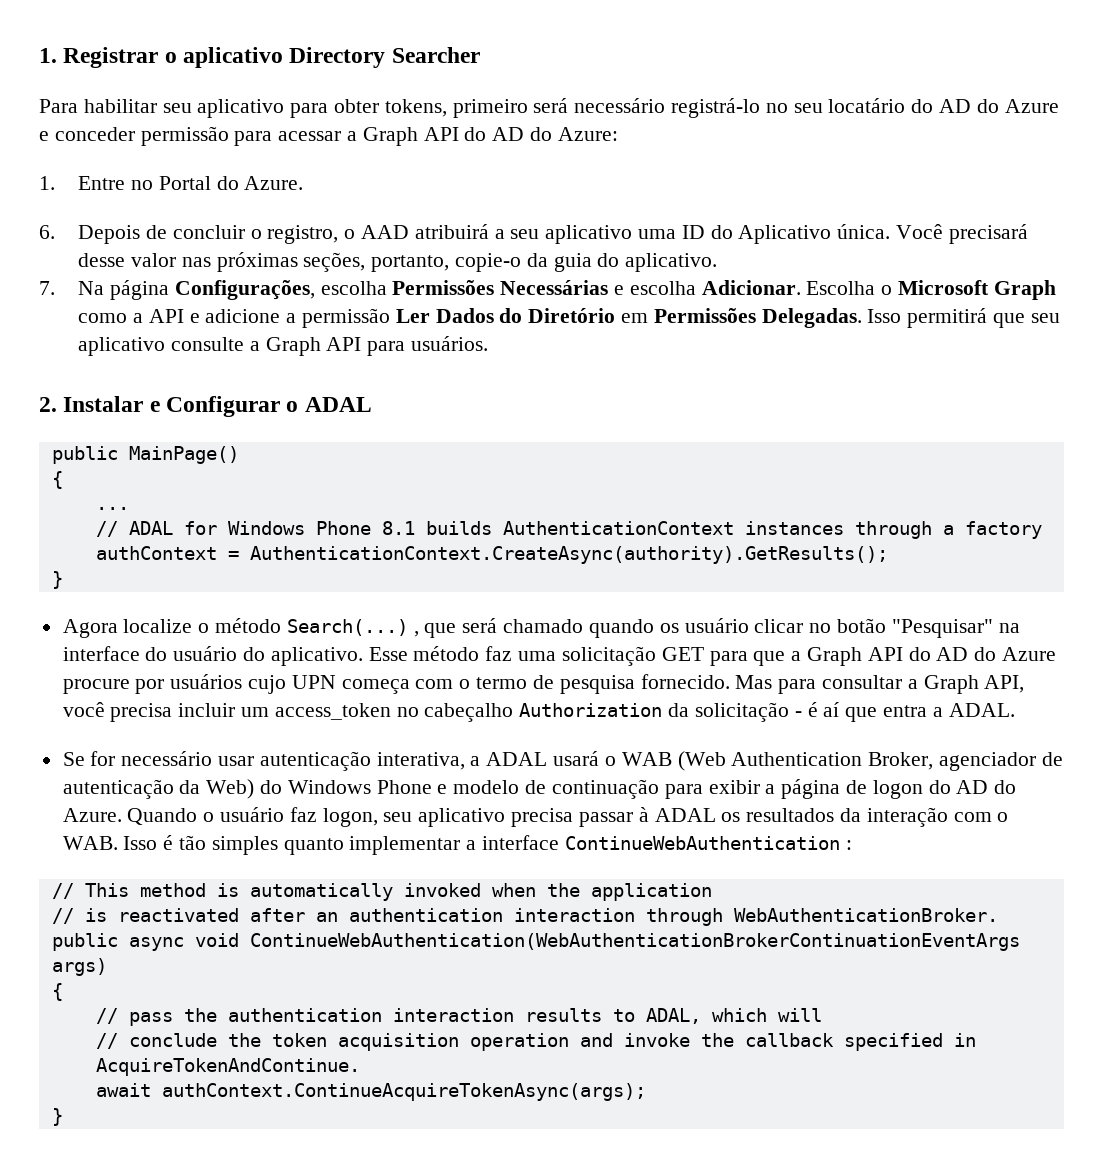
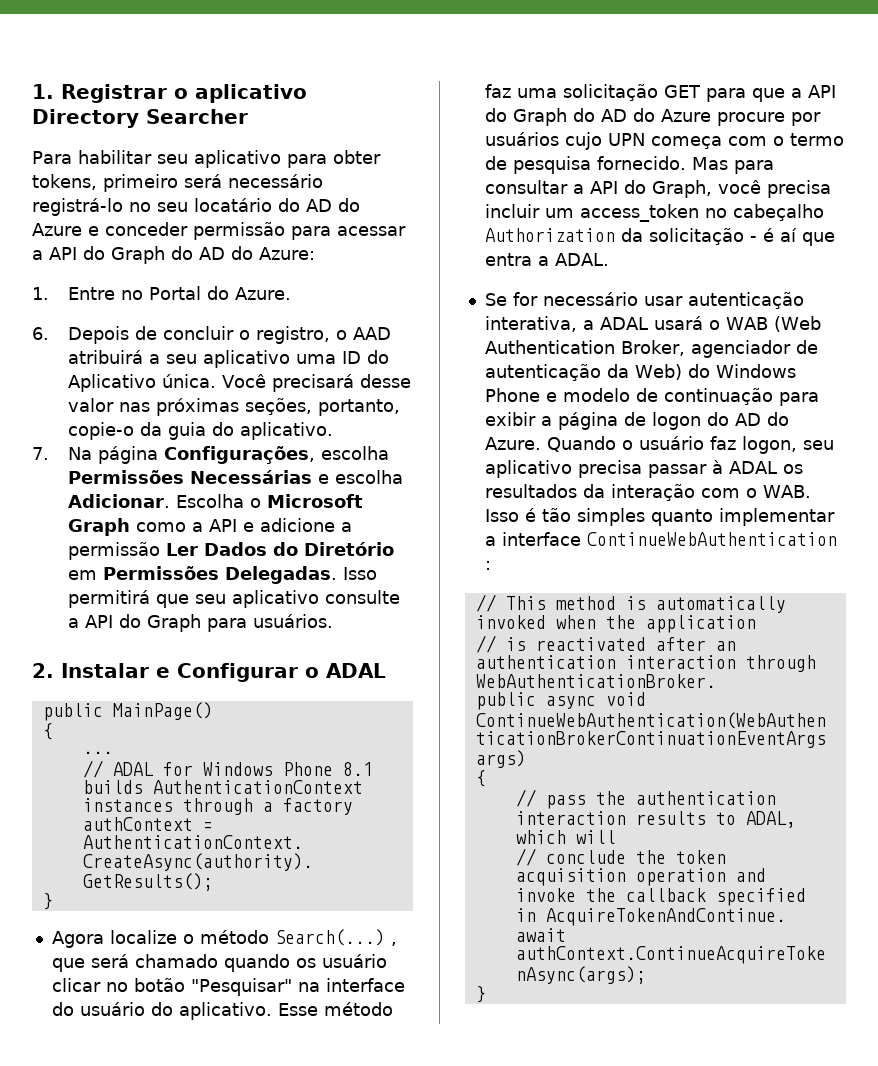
[362,127,459,146] Graph API -> [49,246,165,264] API do Graph
[265,337,362,356] Graph API -> [84,614,201,632] API do Graph
[806,647,903,666] Graph API -> [807,85,836,98] [484,108,567,126] API do Graph
[923,675,1025,694] Graph API, -> [589,180,712,198] API do Graph,

